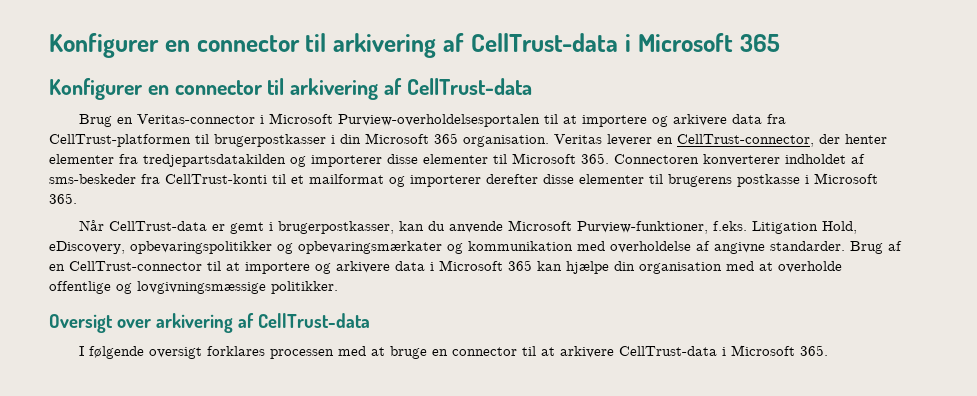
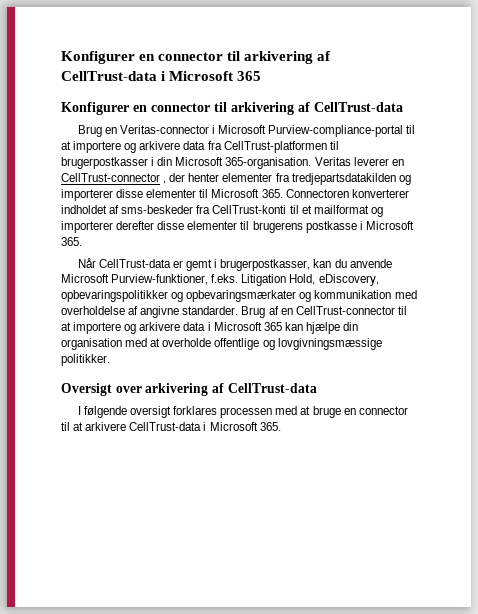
[338,114,541,127] Purview-overholdelsesportalen -> [268,125,404,137] Purview-compliance-portal
[434,133,549,147] 365 organisation. -> [225,157,312,169] 365-organisation.
[677,134,814,147] CellTrust-connector, -> [61,173,167,184] CellTrust-connector ,

